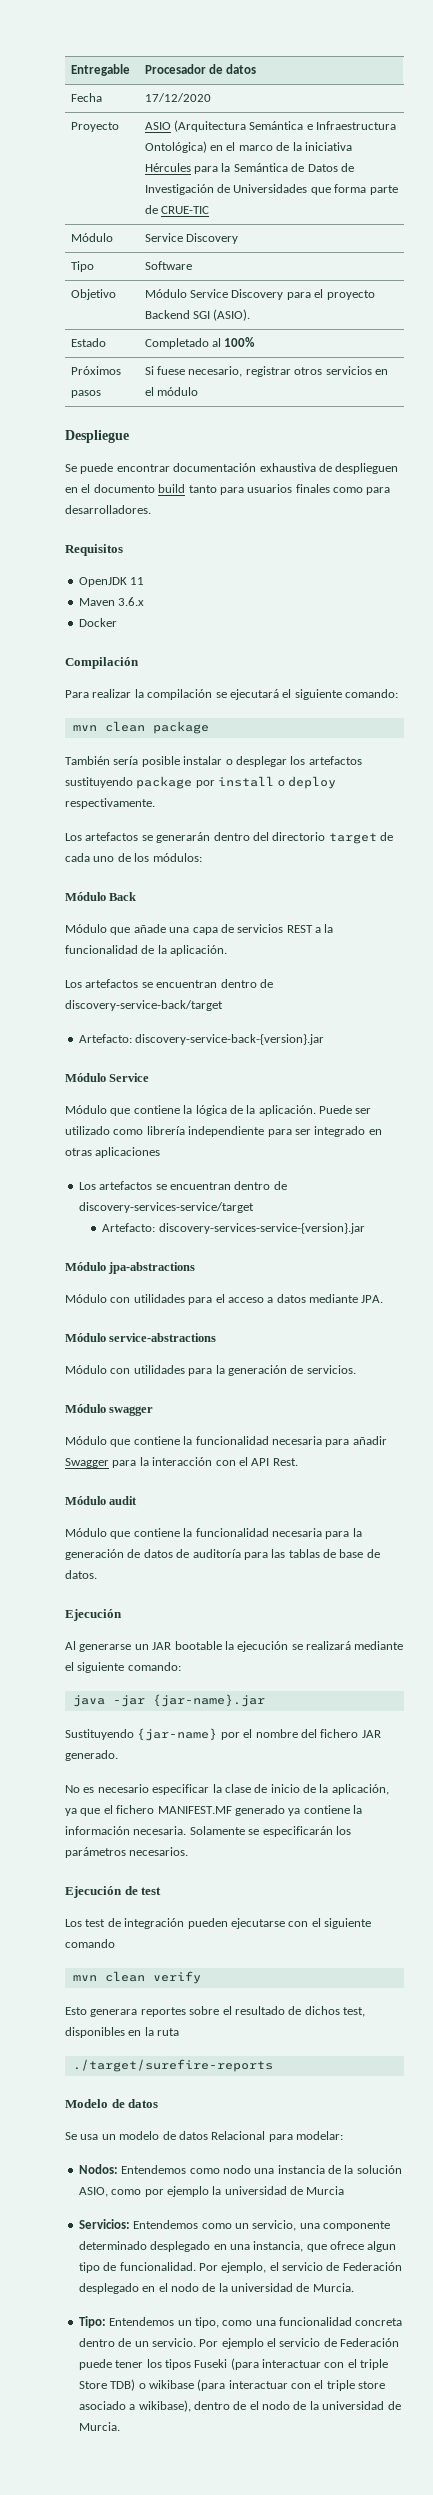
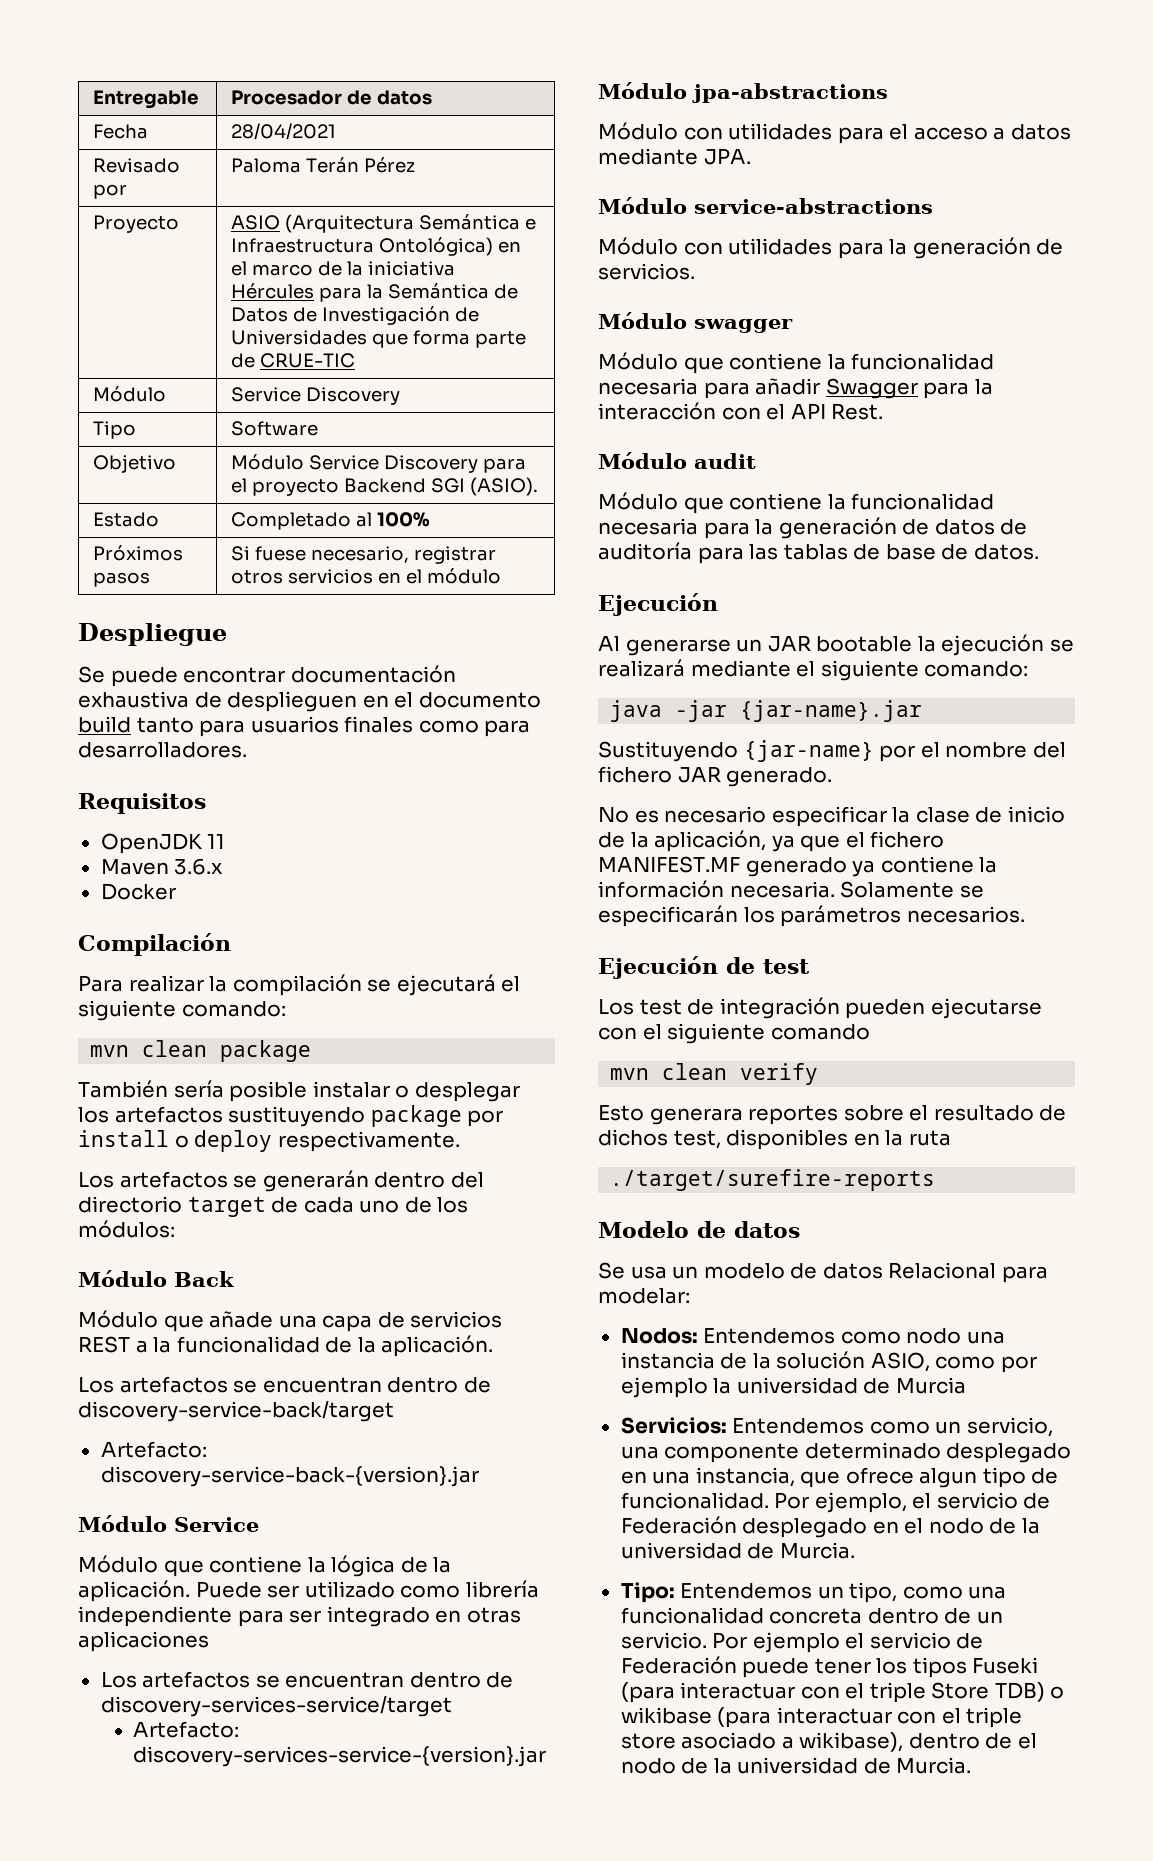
[144,93,211,102] 17/12/2020 -> [230,123,336,140] [92,158,180,173] [92,184,127,199] [230,157,415,173] 28/04/2021 // Revisado por | Paloma Terán Pérez

